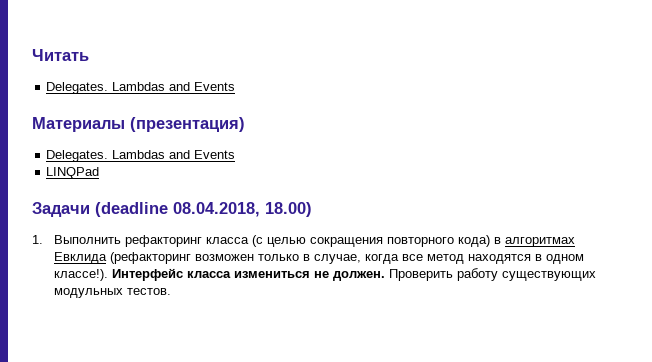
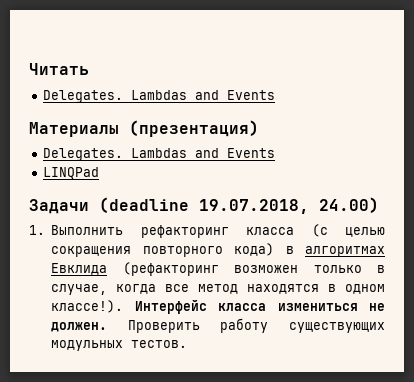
[173,202,312,217] 08.04.2018, 18.00) -> [199,197,379,214] 19.07.2018, 24.00)

